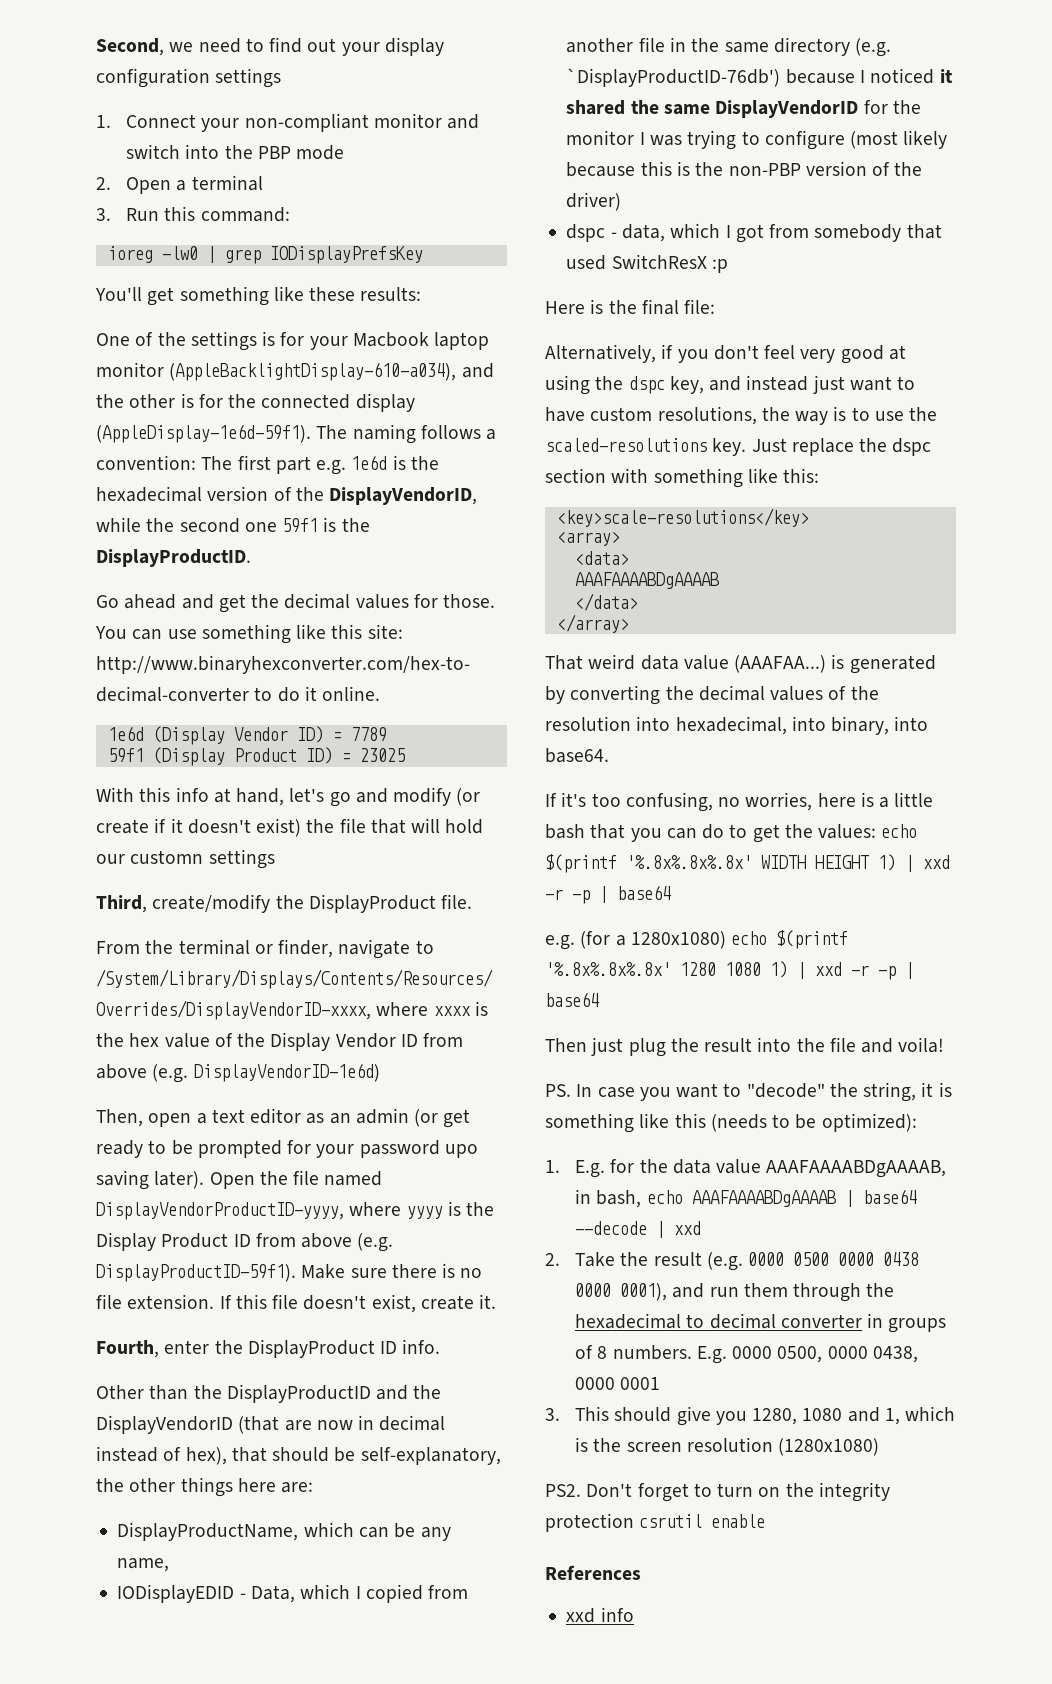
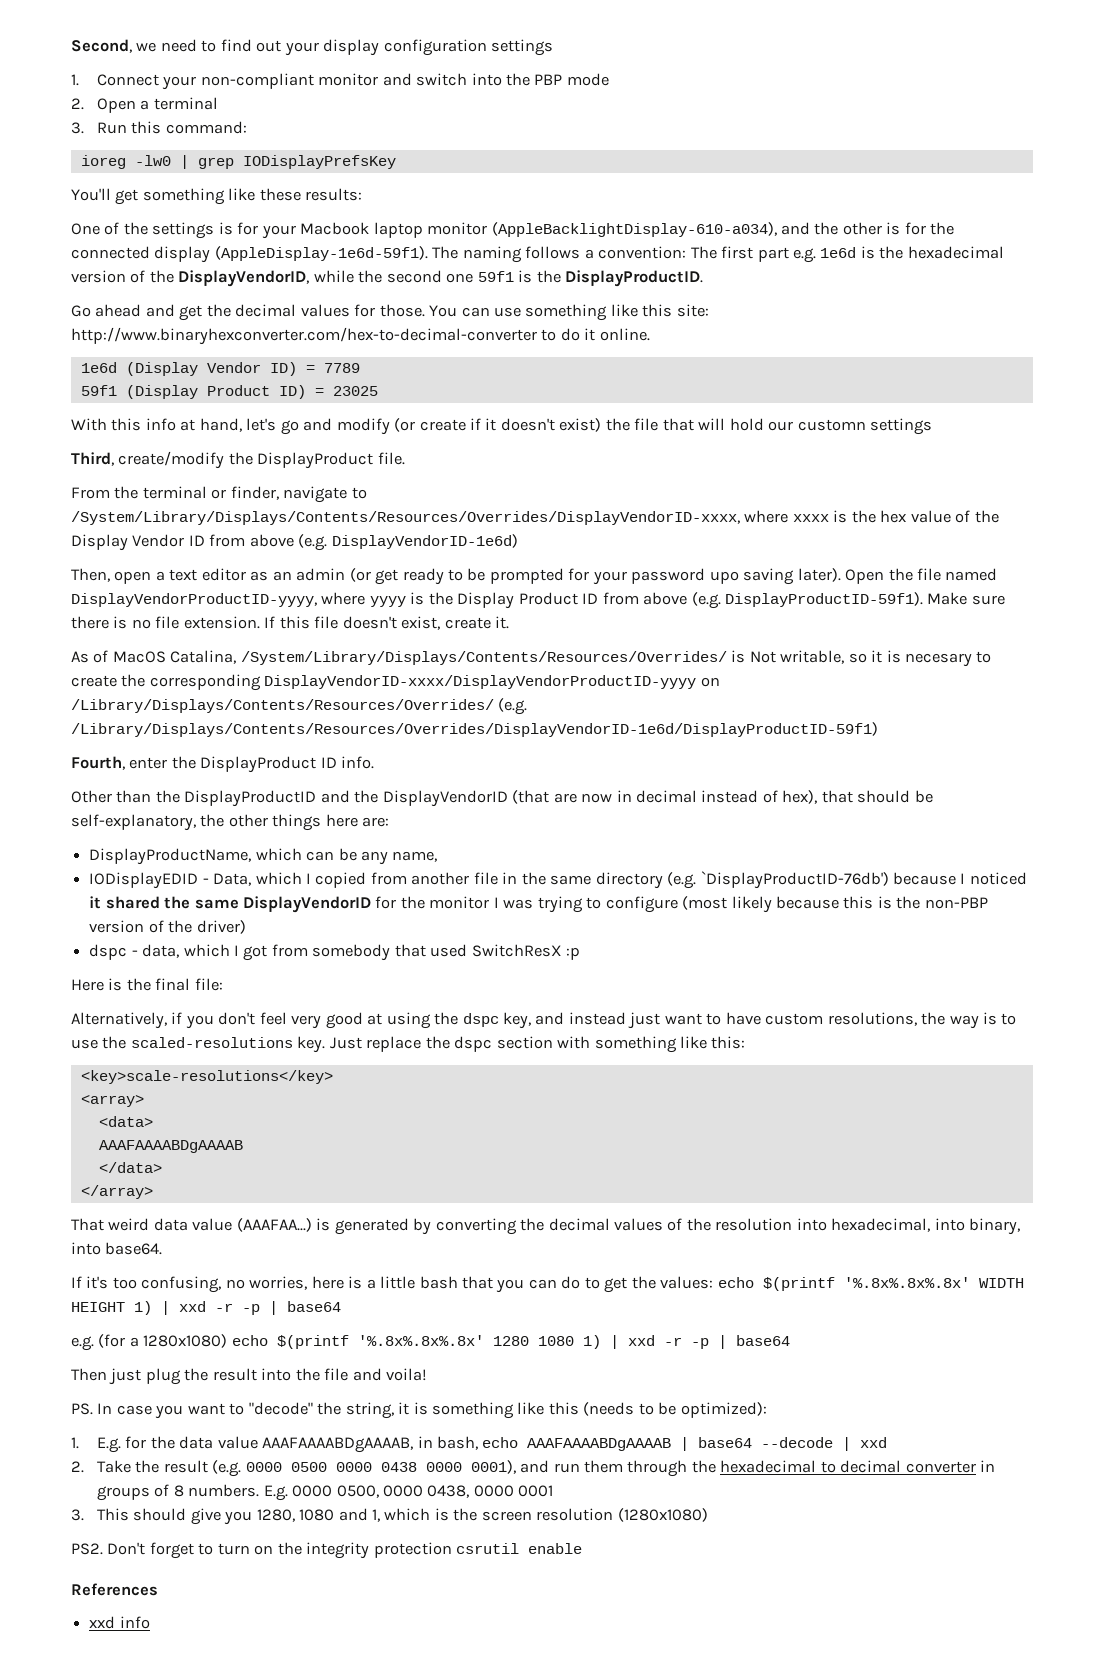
(497, 1301) none -> [71,650,992,667] [71,674,720,691] [71,698,528,715] [71,722,878,737] // As of MacOS Catalina, /System/Library/Displays/Contents/Resources/Overrides/ is Not writable, so it is necesary to create the corresponding DisplayVendorID-xxxx/DisplayVendorProductID-yyyy on /Library/Displays/Contents/Resources/Overrides/ (e.g. /Library/Displays/Contents/Resources/Overrides/DisplayVendorID-1e6d/DisplayProductID-59f1)

